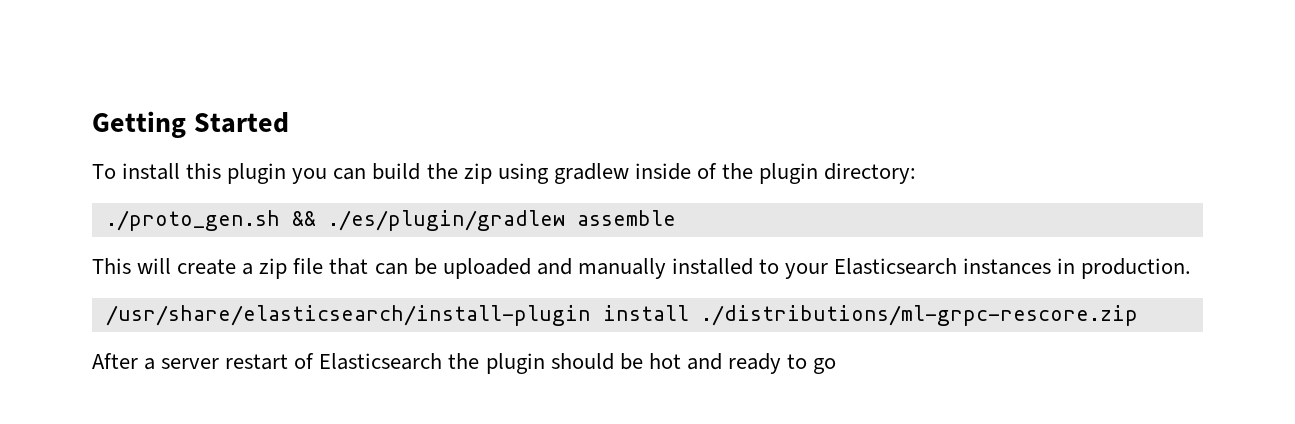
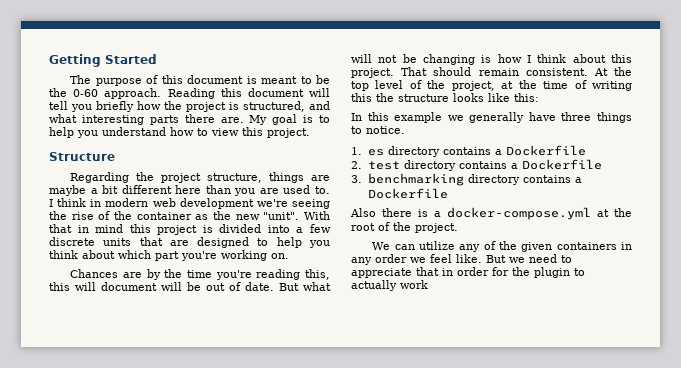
[92,163,917,184] [105,210,676,231] [92,258,1192,279] [105,305,1138,326] [92,353,837,374] To install this plugin you can build the zip using gradlew inside of the plugin directory: // ./proto_gen.sh && ./es/plugin/gradlew assemble // This will create a zip file that can be uploaded and manually installed to your Elasticsearch instances in production. // /usr/share/elasticsearch/install-plugin install ./distributions/ml-grpc-rescore.zip // After a server restart of Elasticsearch the plugin should be hot and ready to go -> [70,75,331,86] [49,88,330,99] [49,101,330,112] [49,114,330,125] [49,127,310,138] [49,152,115,161] [70,172,331,183] [49,185,330,196] [49,198,330,209] [49,211,330,220] [49,224,331,235] [49,237,330,248] [49,250,289,261] [70,269,330,280] [49,282,331,291] [351,54,632,65] [351,67,632,78] [351,80,632,91] [351,93,539,102] [351,112,632,123] [351,126,405,134] [351,145,586,157] [351,159,602,171] [351,173,582,186] [367,188,448,199] [350,207,632,220] [351,222,458,233] [372,241,632,252] [351,254,572,265] [351,267,585,278] [351,280,428,291] The purpose of this document is meant to be the 0-60 approach. Reading this document will tell you briefly how the project is structured, and what interesting parts there are. My goal is to help you understand how to view this project. // Structure // Regarding the project structure, things are maybe a bit different here than you are used to. I think in modern web development we're seeing the rise of the container as the new "unit". With that in mind this project is divided into a few discrete units that are designed to help you think about which part you're working on. // Chances are by the time you're reading this, this will document will be out of date. But what will not be changing is how I think about this project. That should remain consistent. At the top level of the project, at the time of writing this the structure looks like this: // In this example we generally have three things to notice. // 1. es directory contains a Dockerfile // 2. test directory contains a Dockerfile // 3. benchmarking directory contains a Dockerfile // Also there is a docker-compose.yml at the root of the project. // We can utilize any of the given containers in any order we feel like. But we need to appreciate that in order for the plugin to actually work

